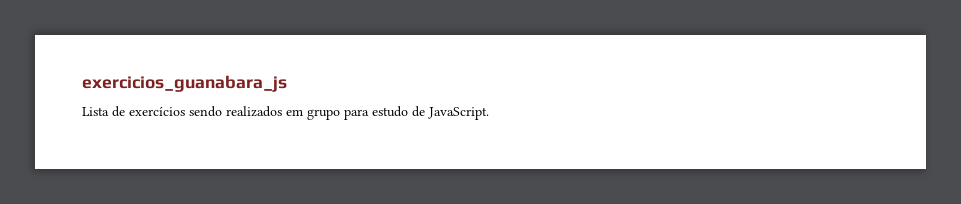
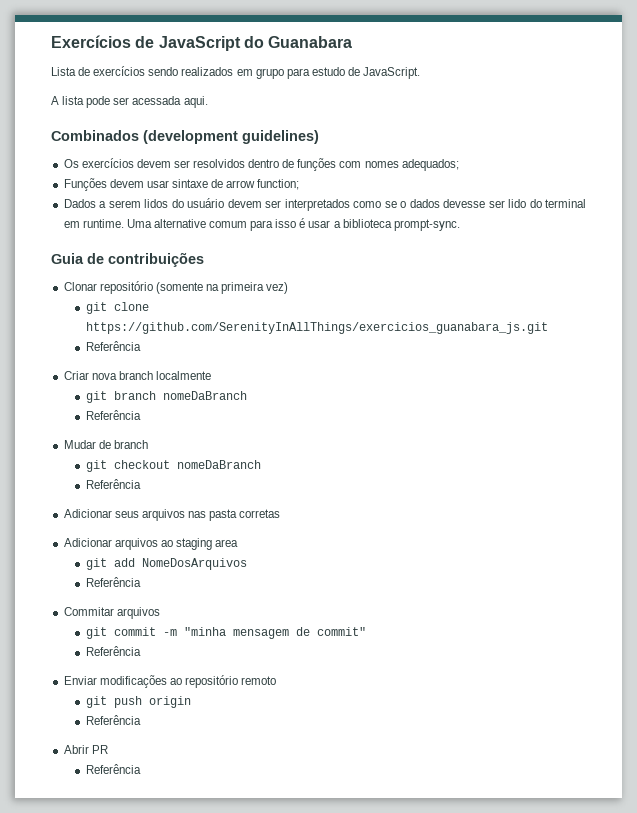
[82,75,287,92] exercicios_guanabara_js -> [51,35,353,51] Exercícios de JavaScript do Guanabara
(489, 113) none -> [51,96,208,108] [51,130,319,144] [63,158,459,171] [63,178,300,191] [63,198,587,211] [63,218,460,231] [51,252,204,267] [63,281,289,294] [85,302,149,314] [85,322,548,334] [85,341,141,351] [63,371,211,380] [85,391,247,403] [85,410,141,420] [63,440,148,449] [85,460,261,472] [85,479,141,489] [63,509,281,521] [63,538,239,550] [85,558,247,570] [85,577,141,587] [63,607,160,619] [85,627,366,639] [85,646,141,656] [63,675,277,688] [85,696,191,708] [85,715,141,725] [63,745,108,754] [85,764,141,774] // A lista pode ser acessada aqui. // Combinados (development guidelines) // Os exercícios devem ser resolvidos dentro de funções com nomes adequados; // Funções devem usar sintaxe de arrow function; // Dados a serem lidos do usuário devem ser interpretados como se o dados devesse ser lido do terminal em runtime. Uma alternative comum para isso é usar a biblioteca prompt-sync. // Guia de contribuições // Clonar repositório (somente na primeira vez) // git clone https://github.com/SerenityInAllThings/exercicios_guanabara_js.git // Referência // Criar nova branch localmente // git branch nomeDaBranch // Referência // Mudar de branch // git checkout nomeDaBranch // Referência // Adicionar seus arquivos nas pasta corretas // Adicionar arquivos ao staging area // git add NomeDosArquivos // Referência // Commitar arquivos // git commit -m "minha mensagem de commit" // Referência // Enviar modificações ao repositório remoto // git push origin // Referência // Abrir PR // Referência

